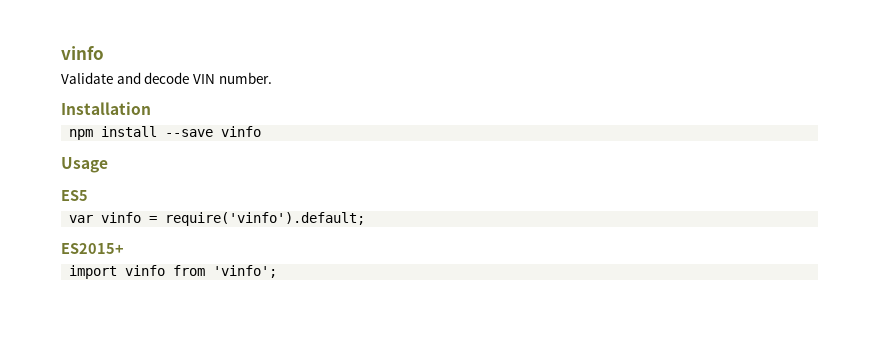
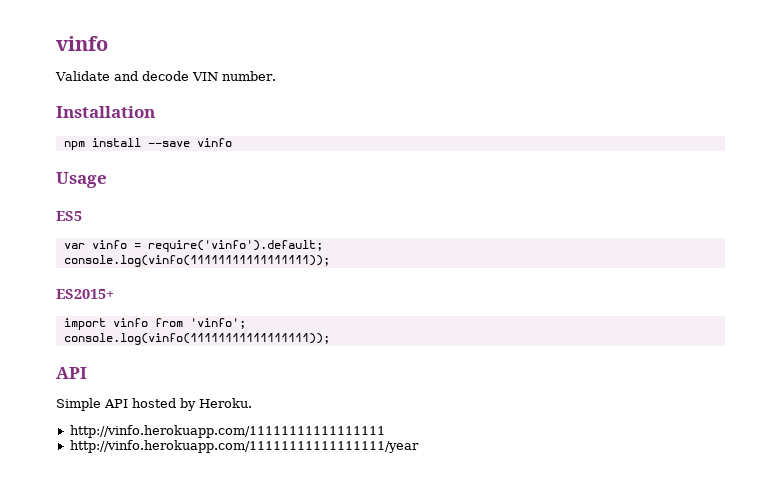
(366, 219) none -> [63,255,330,267] // console.log(vinfo(11111111111111111));
(278, 271) none -> [63,333,330,345] [56,367,87,379] [56,398,252,411] [69,425,385,438] [69,440,419,453] // console.log(vinfo(11111111111111111)); // API // Simple API hosted by Heroku. // http://vinfo.herokuapp.com/11111111111111111 // http://vinfo.herokuapp.com/11111111111111111/year

